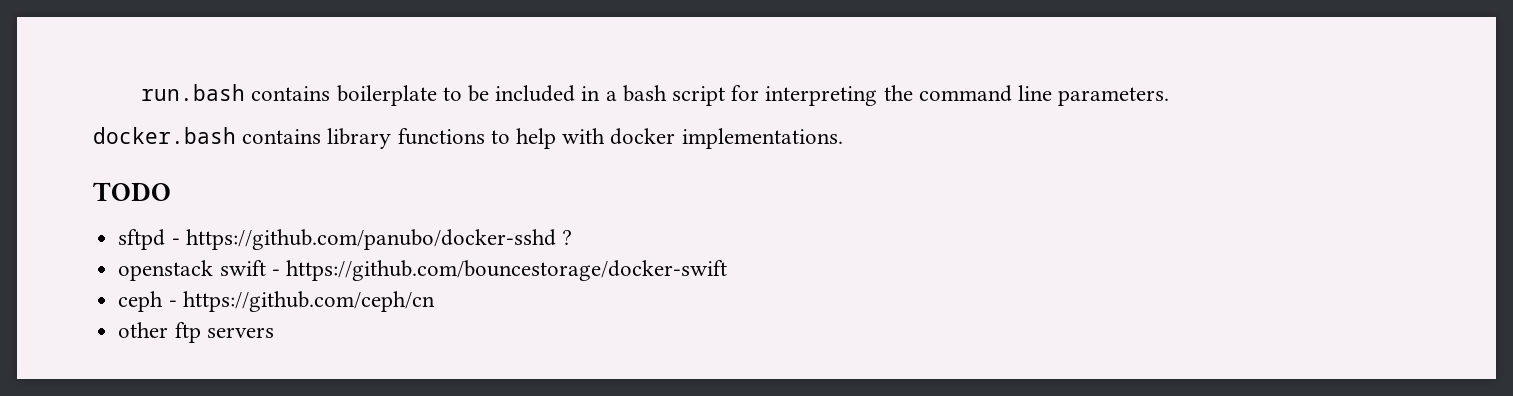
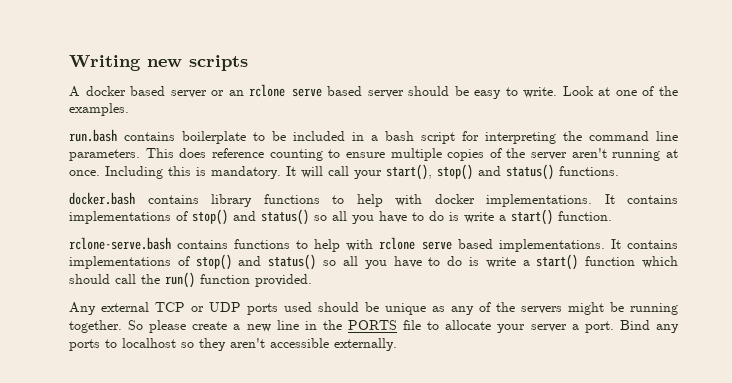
(141, 92) none -> [69,55,248,71] [69,84,678,99] [69,103,129,116] Writing new scripts // A docker based server or an rclone serve based server should be easy to write. Look at one of the examples. //
(1170, 96) none -> [145,148,679,161] [69,164,619,180] This does reference counting to ensure multiple copies of the server aren't running at once. Including this is mandatory. It will call your start(), stop() and status() functions.
[93,182,171,201] [118,229,572,250] [118,260,727,281] [118,291,435,312] [118,322,274,343] // TODO // sftpd - https://github.com/panubo/docker-sshd ? // openstack swift - https://github.com/bouncestorage/docker-swift // ceph - https://github.com/ceph/cn // other ftp servers -> [604,194,678,204] [69,209,612,225] [69,237,678,252] [69,254,678,270] [69,272,312,288] [69,302,678,315] [69,320,679,333] [69,338,397,351] It contains implementations of stop() and status() so all you have to do is write a start() function. // rclone-serve.bash contains functions to help with rclone serve based implementations. It contains implementations of stop() and status() so all you have to do is write a start() function which should call the run() function provided. // Any external TCP or UDP ports used should be unique as any of the servers might be running together. So please create a new line in the PORTS file to allocate your server a port. Bind any ports to localhost so they aren't accessible externally.

